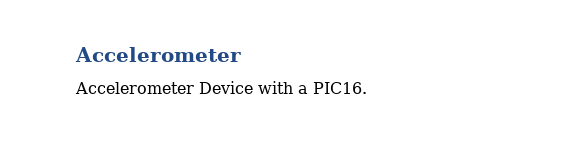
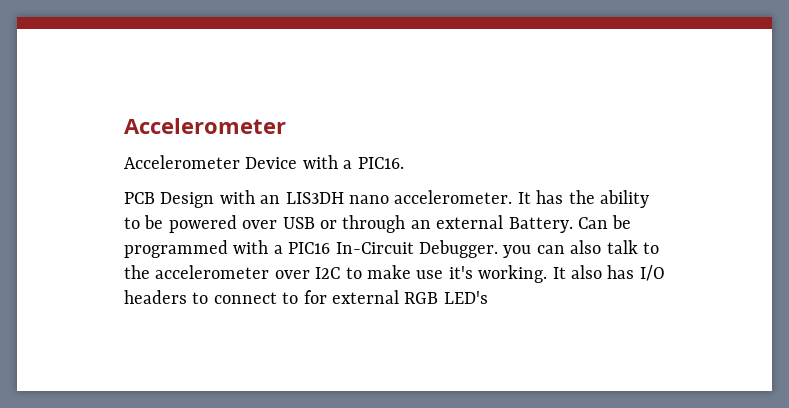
(367, 88) none -> [124,190,649,208] [124,215,632,233] [124,240,659,258] [124,265,665,283] [124,290,488,304] // PCB Design with an LIS3DH nano accelerometer. It has the ability to be powered over USB or through an external Battery. Can be programmed with a PIC16 In-Circuit Debugger. you can also talk to the accelerometer over I2C to make use it's working. It also has I/O headers to connect to for external RGB LED's

